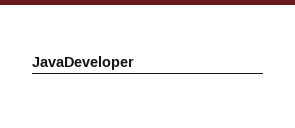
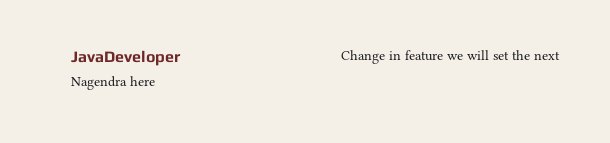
(134, 63) none -> [71,76,155,90] [341,50,560,64] // Nagendra here // Change in feature we will set the next

